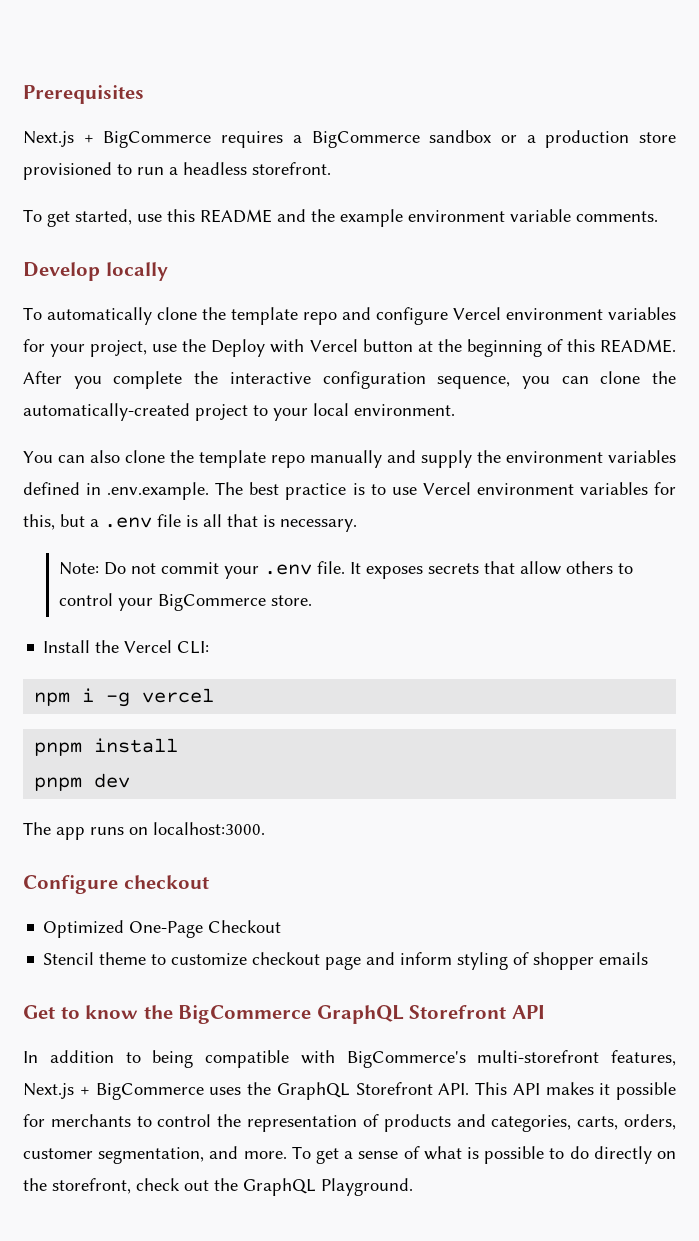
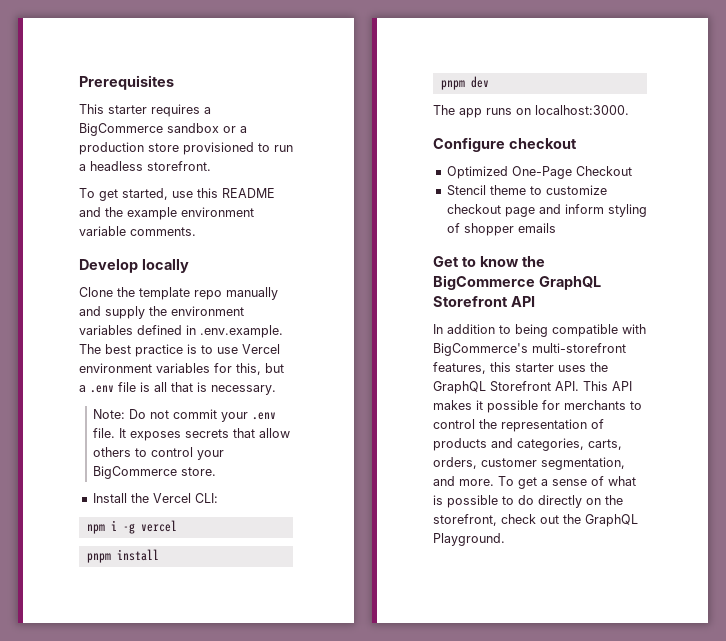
[23,131,212,148] Next.js + BigCommerce -> [79,104,147,114] This starter
[23,307,676,325] [23,339,676,357] [23,371,676,389] [23,403,455,421] [23,450,165,463] To automatically clone the template repo and configure Vercel environment variables for your project, use the Deploy with Vercel button at the beginning of this README. After you complete the interactive configuration sequence, you can clone the automatically-created project to your local environment. // You can also clone -> [79,287,113,297] Clone
[23,1083,204,1100] Next.js + BigCommerce -> [490,362,554,372] this starter

